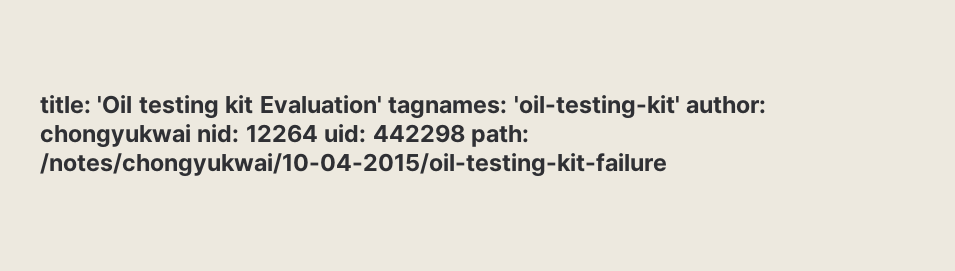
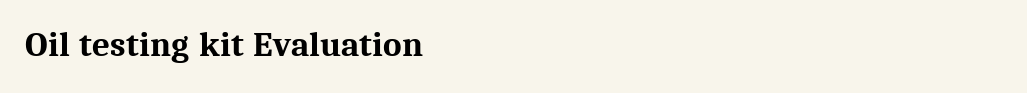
[40,95,767,119] [40,124,530,148] [40,153,667,177] title: 'Oil testing kit Evaluation' tagnames: 'oil-testing-kit' author: chongyukwai nid: 12264 uid: 442298 path: /notes/chongyukwai/10-04-2015/oil-testing-kit-failure -> [25,31,423,63] Oil testing kit Evaluation

